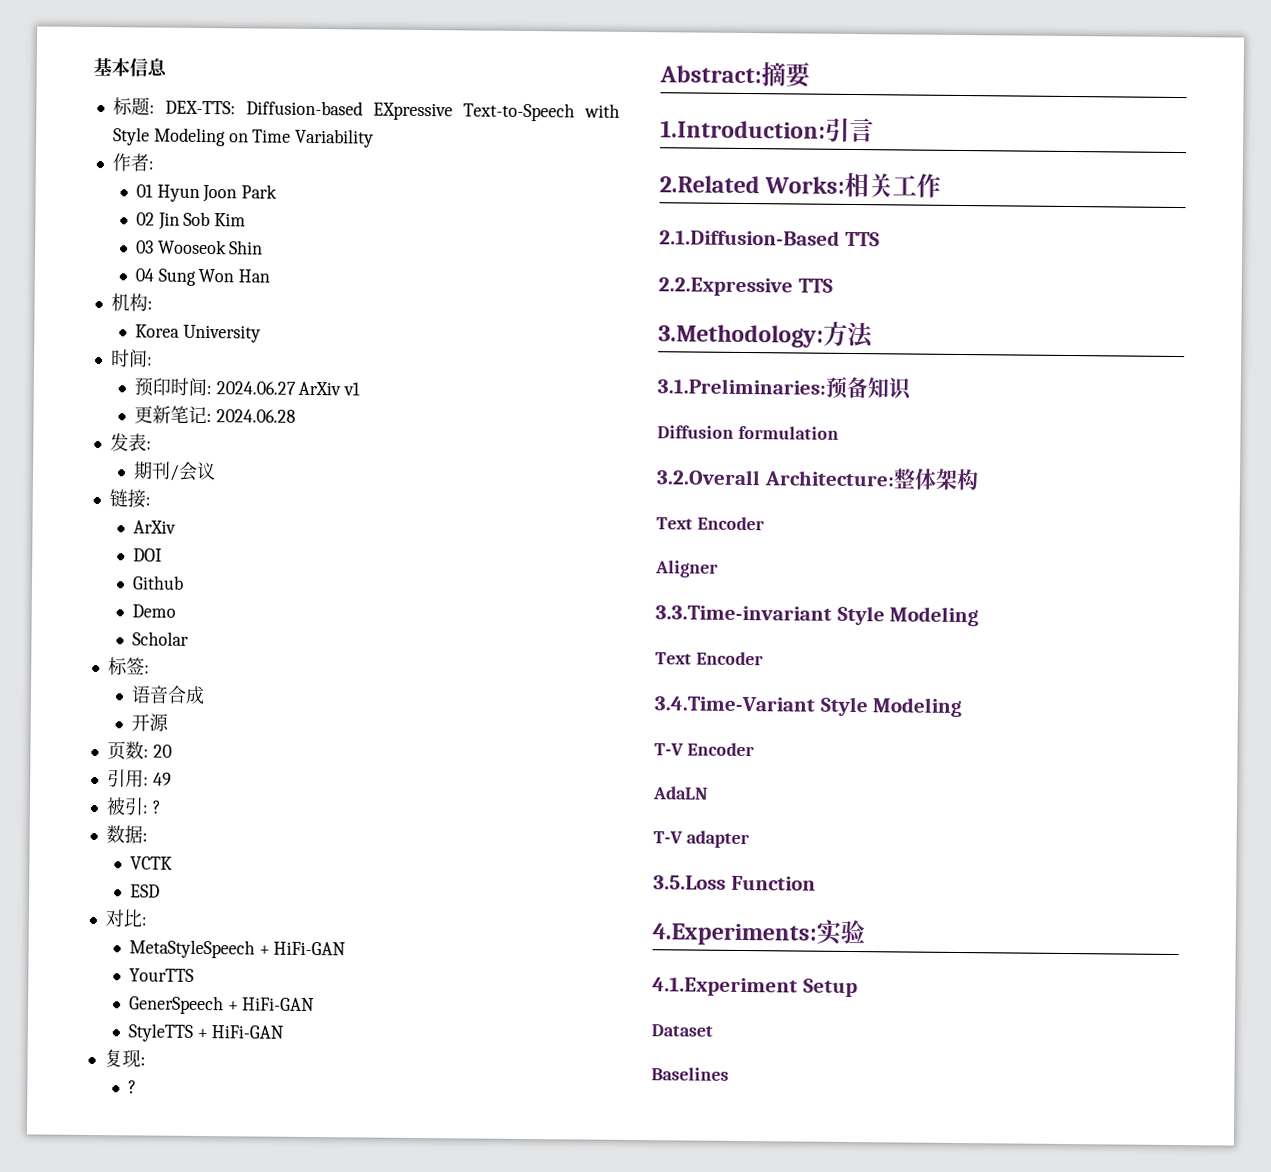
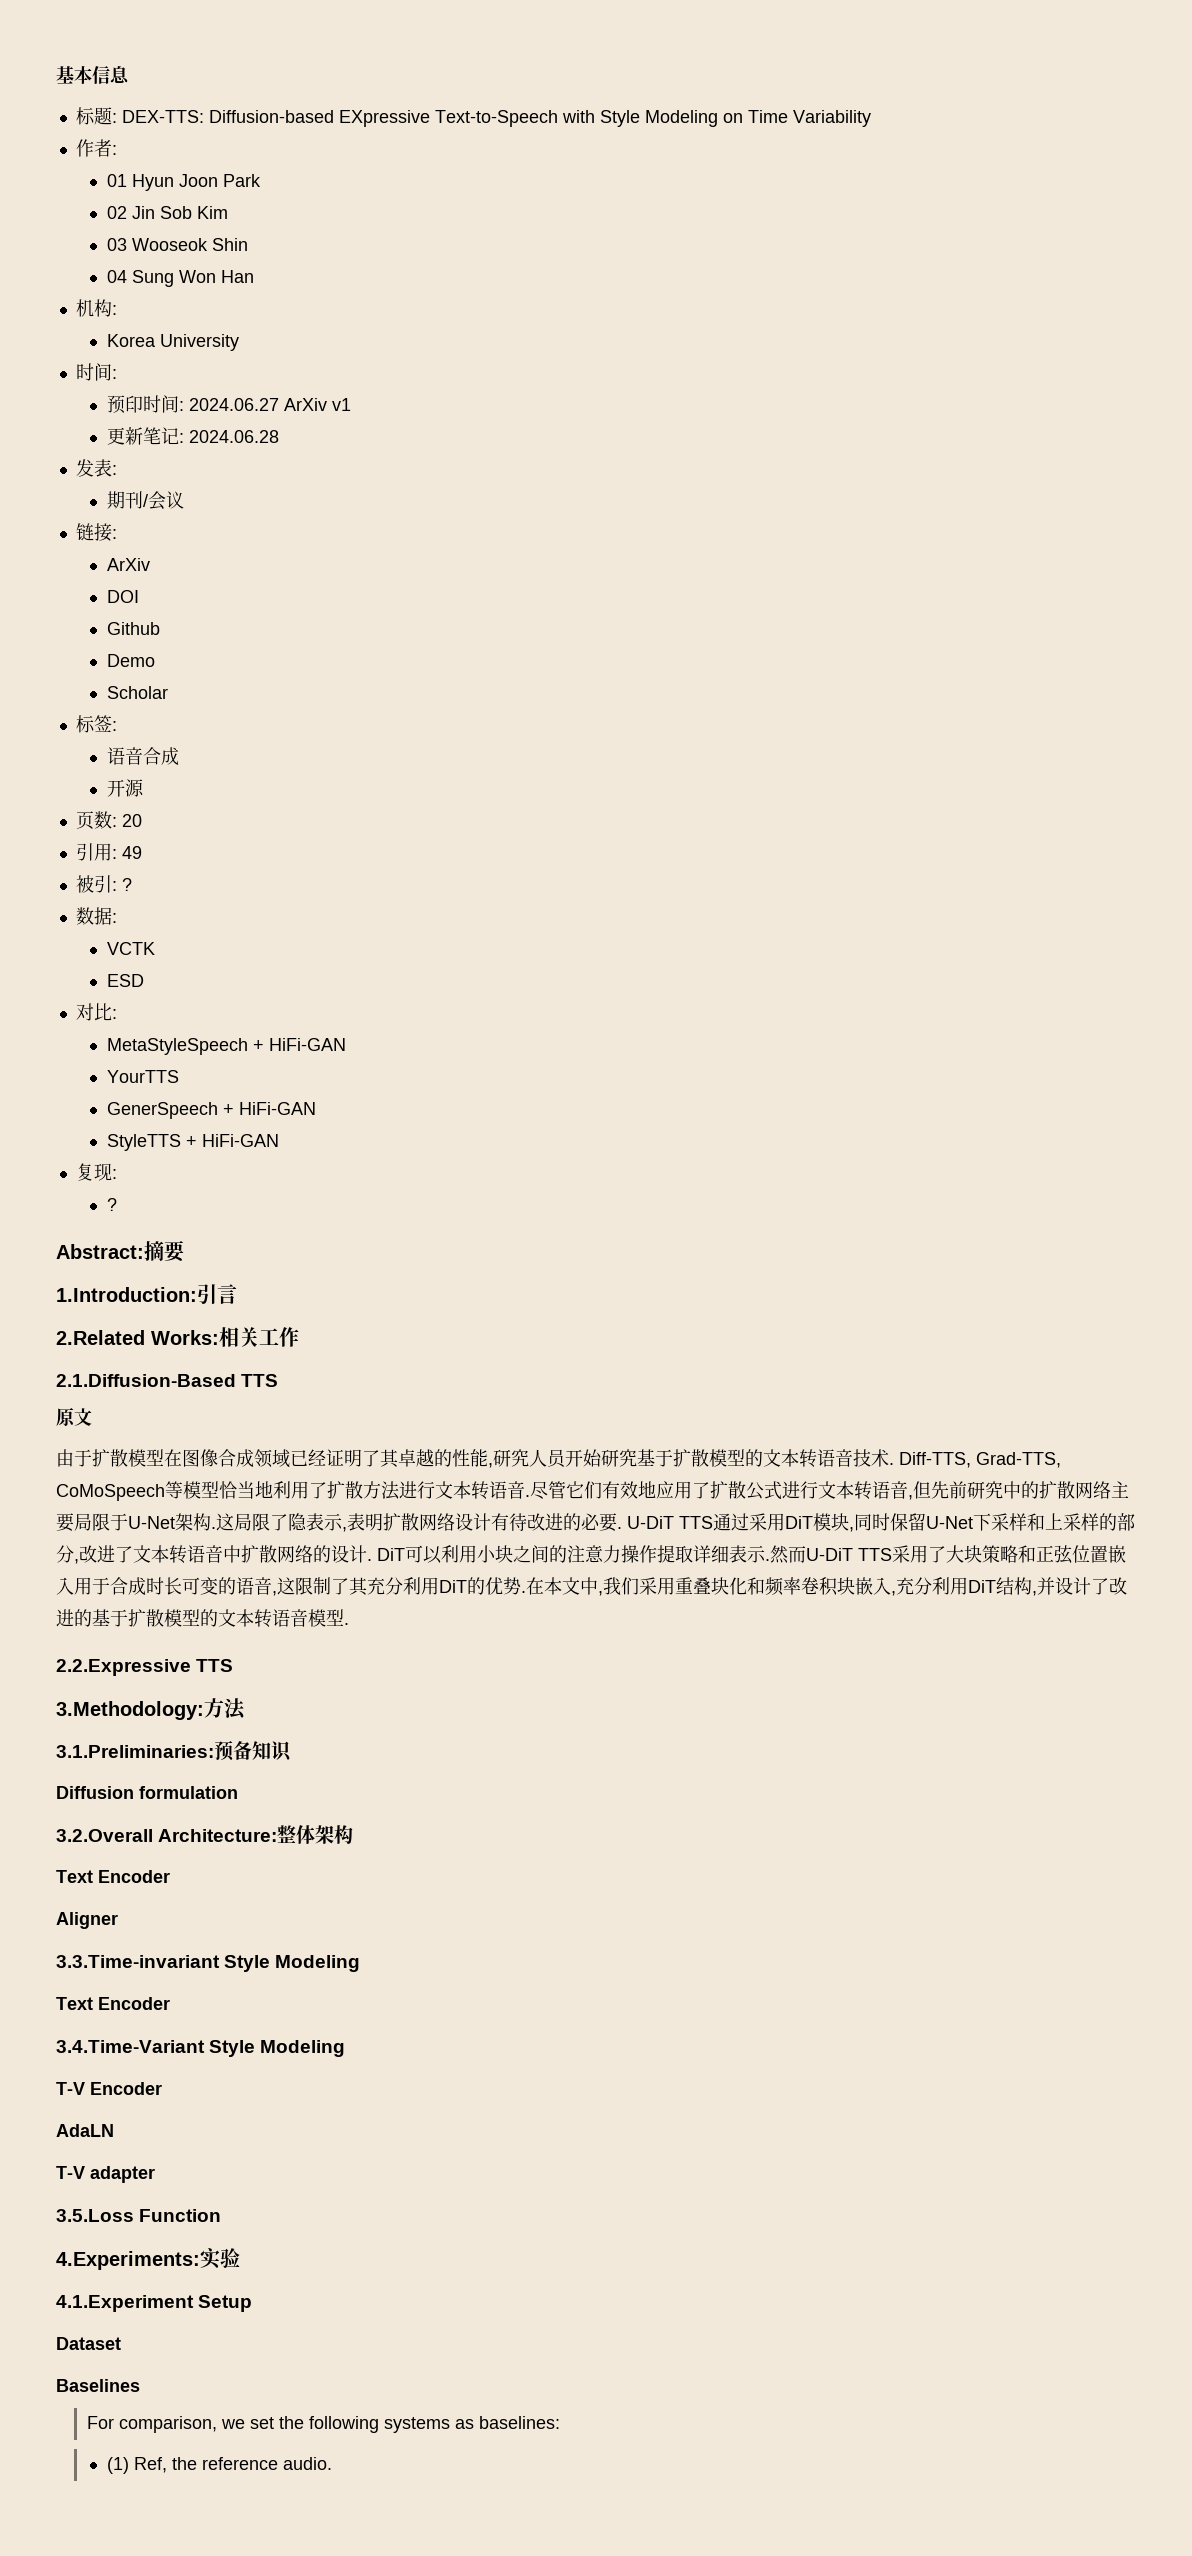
(880, 239) none -> [56,1408,92,1426] [56,1449,1061,1468] [56,1481,1129,1501] [56,1513,1135,1532] [56,1545,1126,1564] [56,1577,1127,1596] [56,1609,349,1628] // 原文 // 由于扩散模型在图像合成领域已经证明了其卓越的性能,研究人员开始研究基于扩散模型的文本转语音技术. Diff-TTS, Grad-TTS, CoMoSpeech等模型恰当地利用了扩散方法进行文本转语音.尽管它们有效地应用了扩散公式进行文本转语音,但先前研究中的扩散网络主要局限于U-Net架构.这局限了隐表示,表明扩散网络设计有待改进的必要. U-DiT TTS通过采用DiT模块,同时保留U-Net下采样和上采样的部分,改进了文本转语音中扩散网络的设计. DiT可以利用小块之间的注意力操作提取详细表示.然而U-DiT TTS采用了大块策略和正弦位置嵌入用于合成时长可变的语音,这限制了其充分利用DiT的优势.在本文中,我们采用重叠块化和频率卷积块嵌入,充分利用DiT结构,并设计了改进的基于扩散模型的文本转语音模型.
(729, 1074) none -> [86,2416,560,2433] [106,2457,332,2474] // For comparison, we set the following systems as baselines: // (1) Ref, the reference audio.

